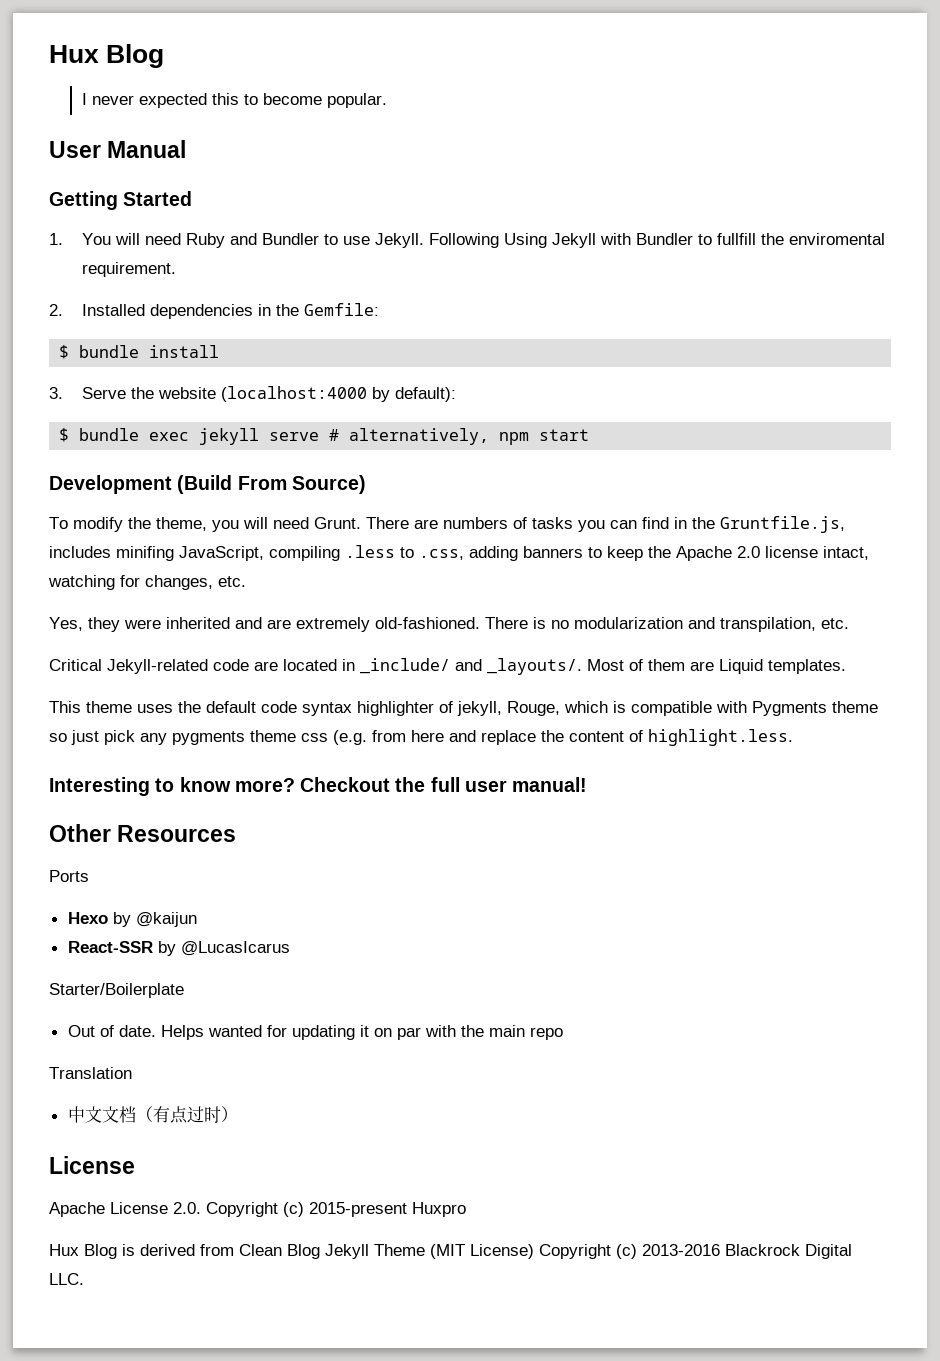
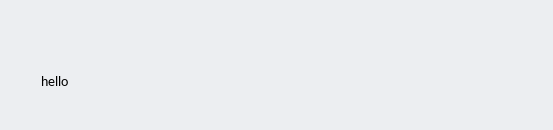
[49,44,165,68] [81,93,387,108] [49,140,187,158] [49,191,193,210] [49,233,885,248] [81,262,176,277] [49,303,379,319] [59,345,220,359] [49,386,456,402] [59,428,590,445] [49,475,366,494] [49,516,845,533] [49,545,869,561] [48,575,246,590] [49,617,849,632] [49,658,846,675] [49,701,878,716] [49,729,793,746] [49,777,588,796] [49,824,237,842] [49,870,89,882] [67,912,197,927] [67,941,290,956] [49,983,184,998] [67,1025,563,1040] [49,1067,132,1079] [67,1106,238,1124] [49,1156,135,1174] [49,1202,466,1217] [49,1244,852,1259] [49,1273,84,1285] Hux Blog // I never expected this to become popular. // User Manual // Getting Started // 1. You will need Ruby and Bundler to use Jekyll. Following Using Jekyll with Bundler to fullfill the enviromental requirement. // 2. Installed dependencies in the Gemfile: // $ bundle install // 3. Serve the website (localhost:4000 by default): // $ bundle exec jekyll serve # alternatively, npm start // Development (Build From Source) // To modify the theme, you will need Grunt. There are numbers of tasks you can find in the Gruntfile.js, includes minifing JavaScript, compiling .less to .css, adding banners to keep the Apache 2.0 license intact, watching for changes, etc. // Yes, they were inherited and are extremely old-fashioned. There is no modularization and transpilation, etc. // Critical Jekyll-related code are located in _include/ and _layouts/. Most of them are Liquid templates. // This theme uses the default code syntax highlighter of jekyll, Rouge, which is compatible with Pygments theme so just pick any pygments theme css (e.g. from here and replace the content of highlight.less. // Interesting to know more? Checkout the full user manual! // Other Resources // Ports // Hexo by @kaijun // React-SSR by @LucasIcarus // Starter/Boilerplate // Out of date. Helps wanted for updating it on par with the main repo // Translation // 中文文档（有点过时） // License // Apache License 2.0. Copyright (c) 2015-present Huxpro // Hux Blog is derived from Clean Blog Jekyll Theme (MIT License) Copyright (c) 2013-2016 Blackrock Digital LLC. -> [41,76,68,86] hello

